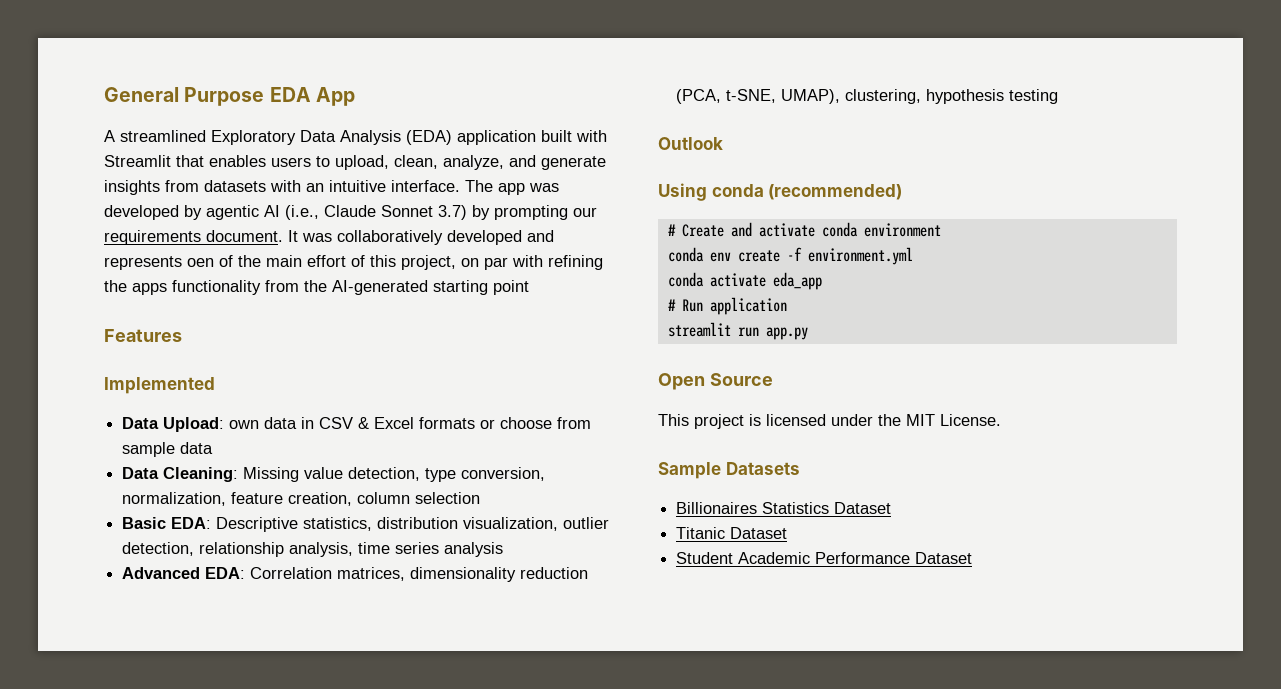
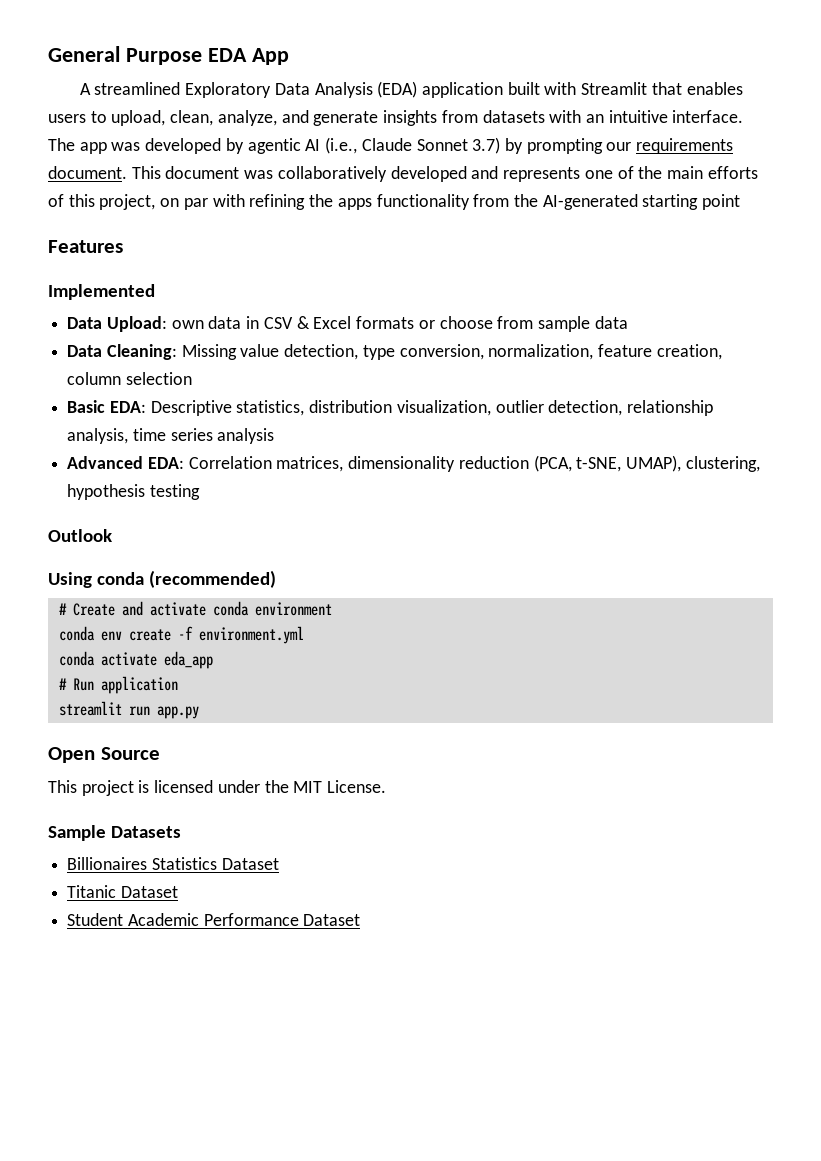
[288,230,298,242] It -> [131,166,240,179] This document
[187,258,214,267] oen -> [584,170,613,179] one
[307,255,346,267] effort -> [707,166,758,179] efforts

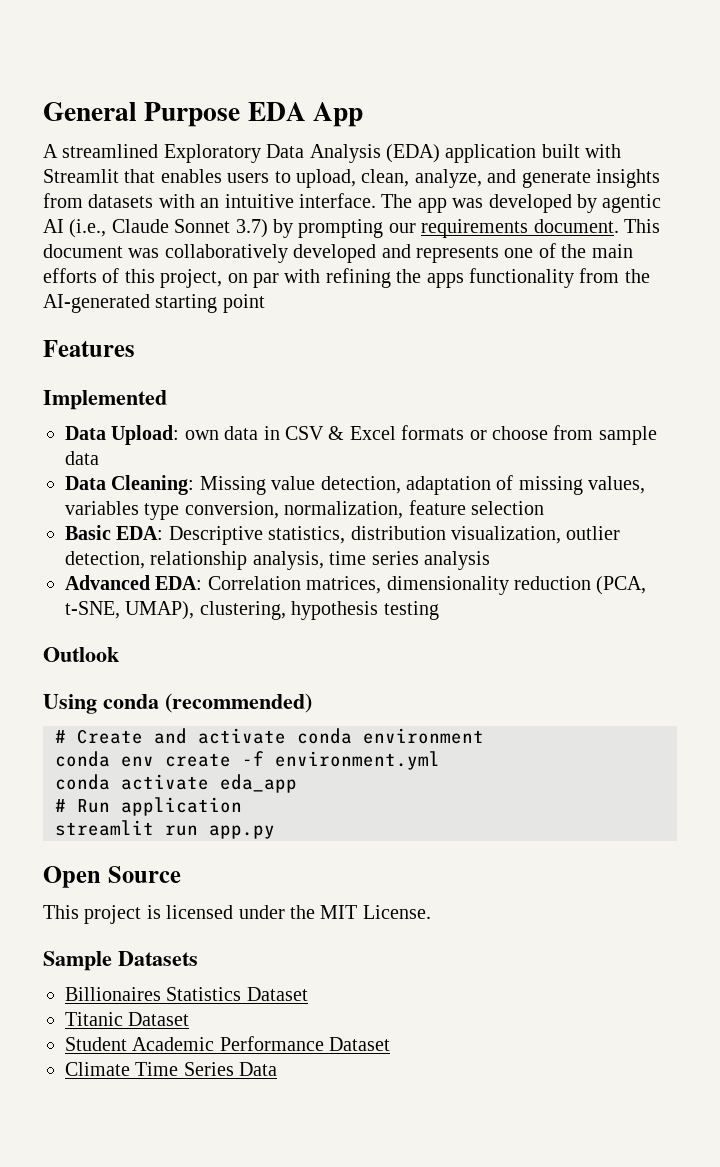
(359, 352) none -> [406,475,646,495] [65,501,139,515] adaptation of missing values, variables
[656,344,722,360] [67,372,122,385] creation, column -> (466, 507) none
(361, 920) none -> [65,1062,278,1076] // Climate Time Series Data

